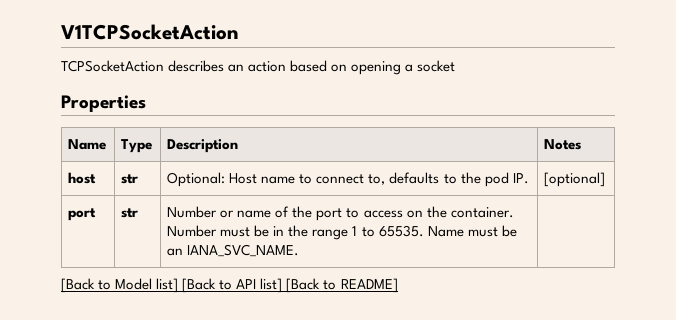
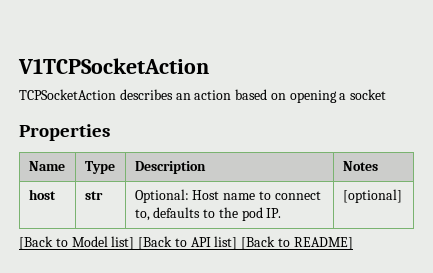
[68,208,97,221] [121,208,139,218] [167,206,514,221] [167,225,517,240] [167,244,300,257] // port | str | Number or name of the port to access on the container. Number must be in the range 1 to 65535. Name must be an IANA_SVC_NAME. | -> (402, 196) none

